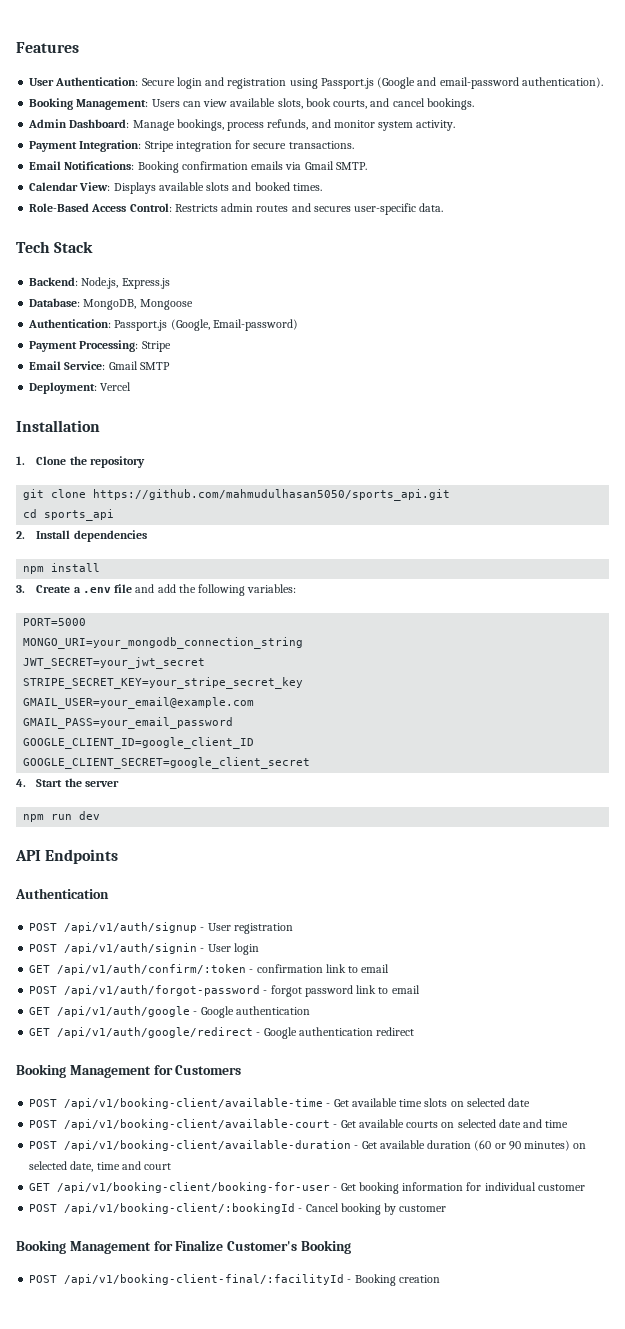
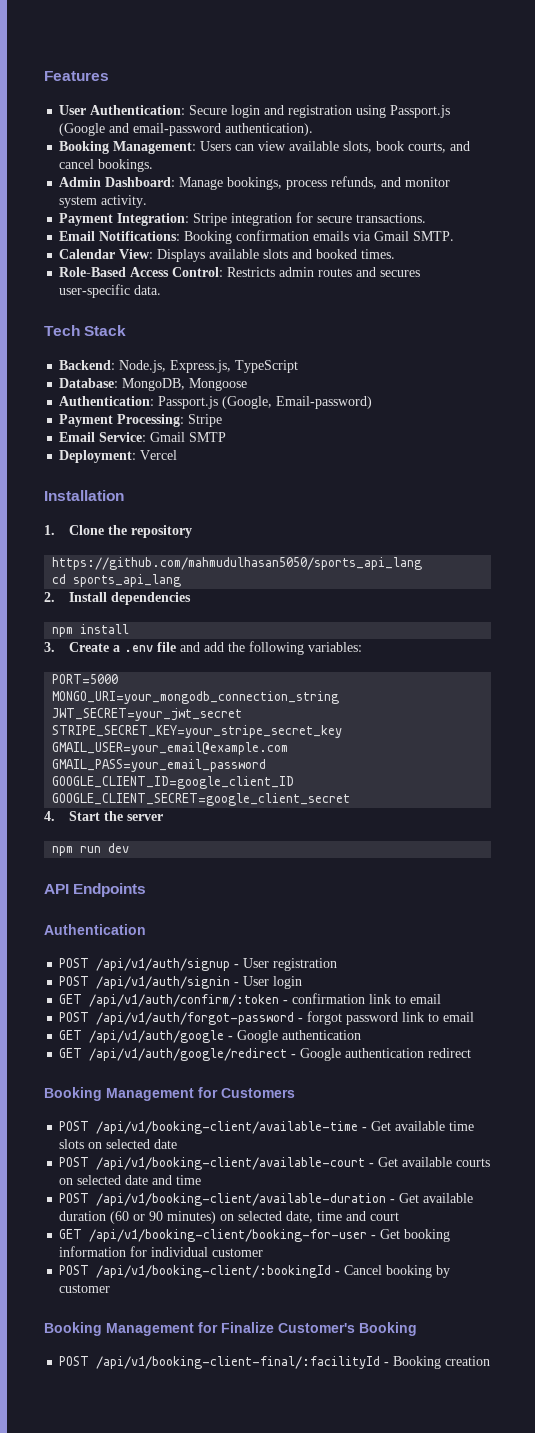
[121,278,170,289] Express.js -> [170,360,299,373] Express.js, TypeScript
[23,489,451,501] git clone https://github.com/mahmudulhasan5050/sports_api.git -> [52,557,423,570] https://github.com/mahmudulhasan5050/sports_api_lang
[44,509,115,521] sports_api -> [73,574,182,587] sports_api_lang

